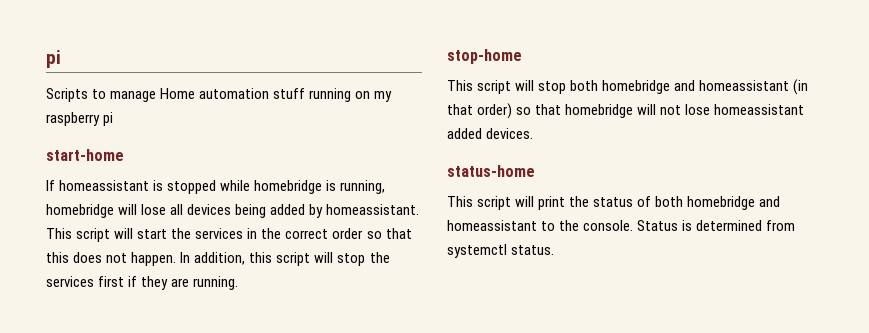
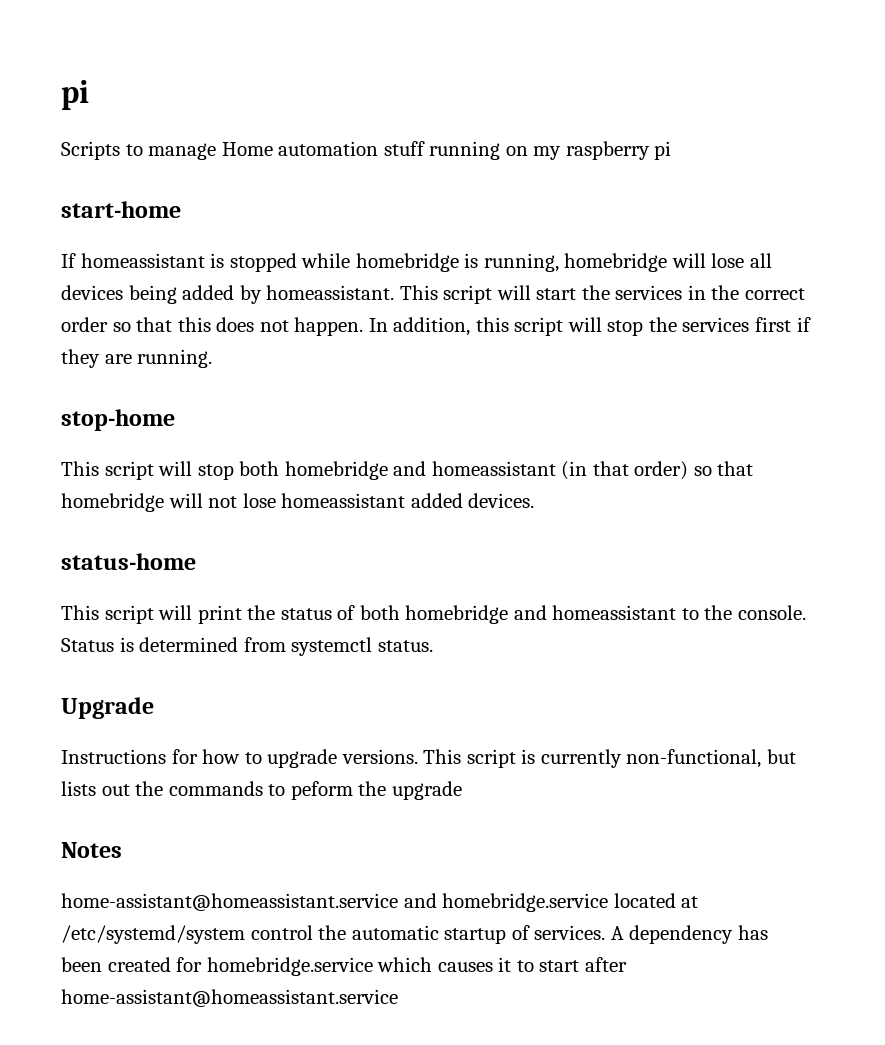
(555, 250) none -> [61,697,154,719] [61,749,796,768] [61,781,462,800] [61,842,122,858] [61,893,699,912] [61,925,768,944] [61,957,627,976] [61,989,398,1007] // Upgrade // Instructions for how to upgrade versions. This script is currently non-functional, but lists out the commands to peform the upgrade // Notes // home-assistant@homeassistant.service and homebridge.service located at /etc/systemd/system control the automatic startup of services. A dependency has been created for homebridge.service which causes it to start after home-assistant@homeassistant.service

